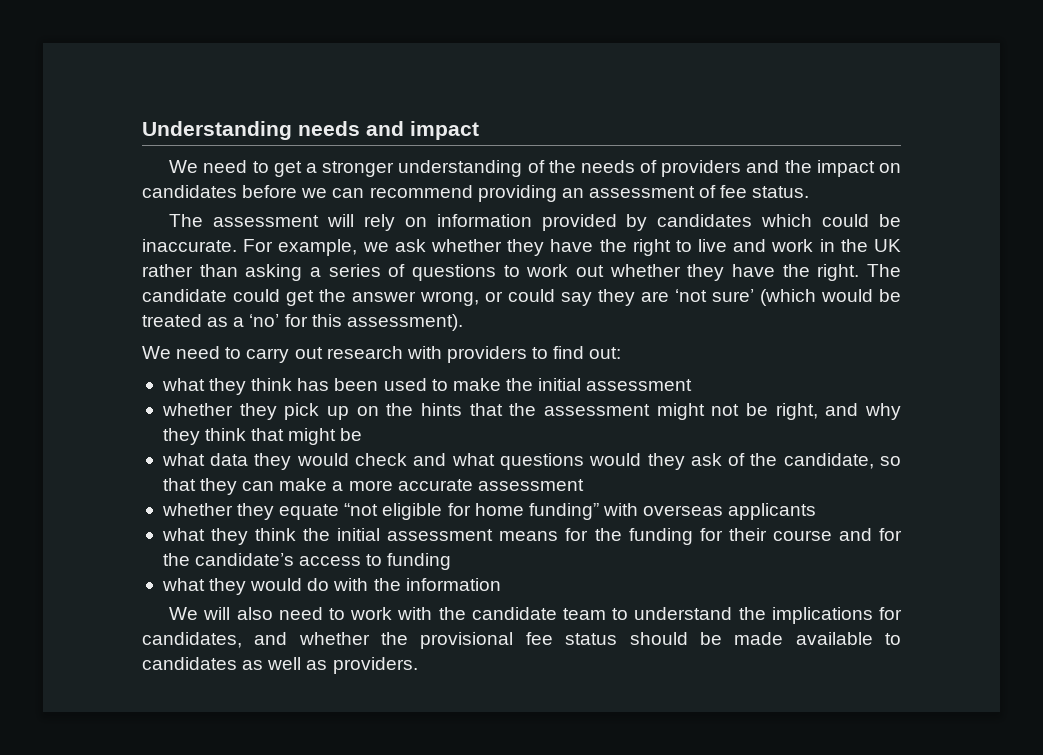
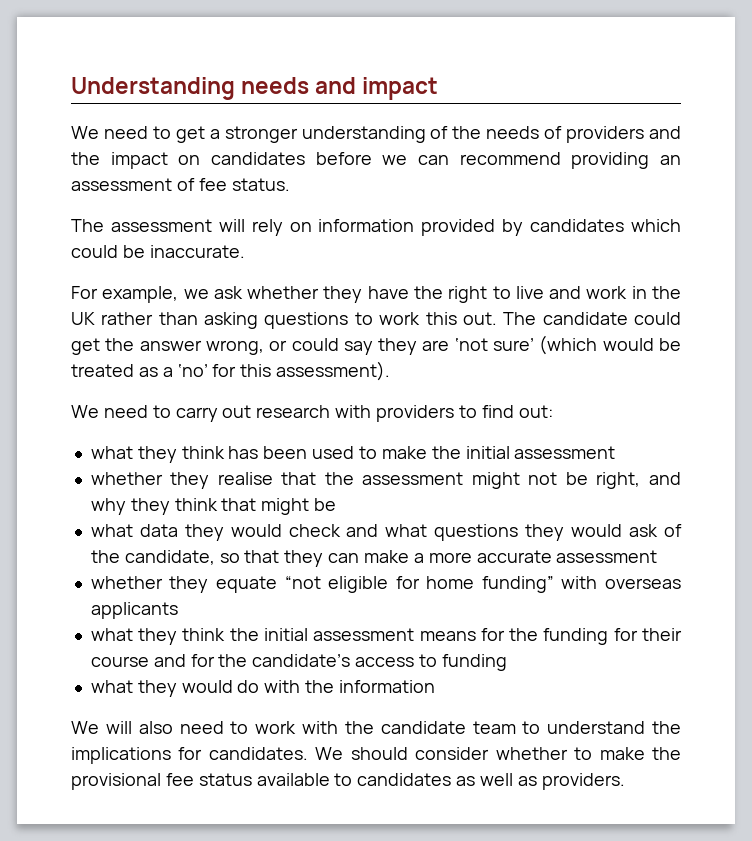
(237, 245) none -> (245, 251) //
[310,264,860,281] a series of questions to work out whether they have the right. -> [264,312,497,329] questions to work this out.
[284,403,462,420] pick up on the hints -> [217,472,273,485] realise
[589,453,685,470] would they -> [525,524,623,541] they would
[142,632,370,648] candidates, and whether -> [208,747,645,760] candidates. We should consider whether to make
[629,632,784,645] should be made -> (252, 779) none

